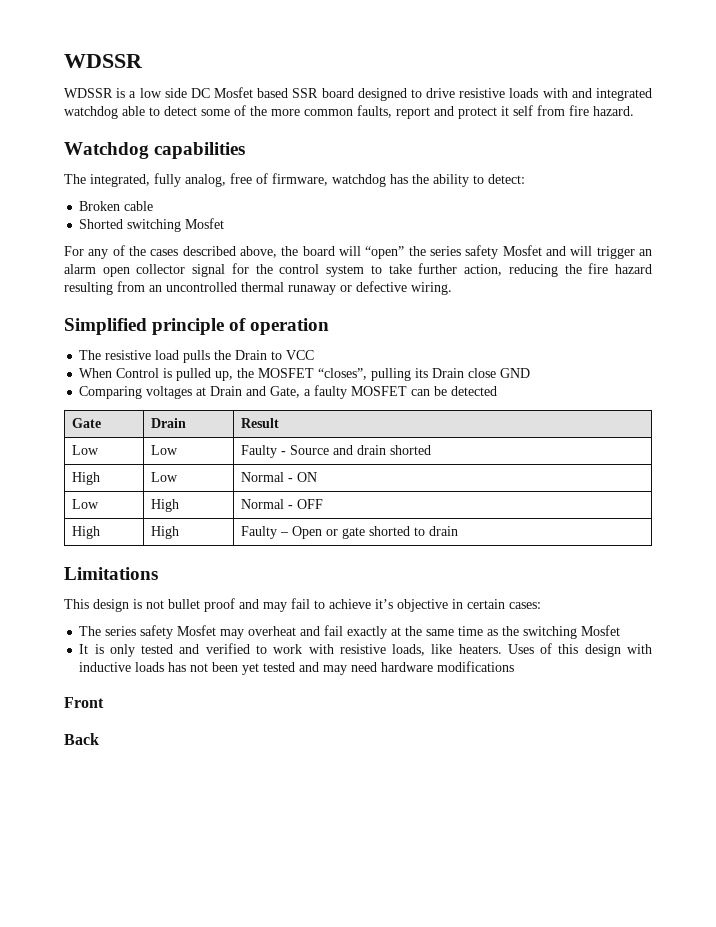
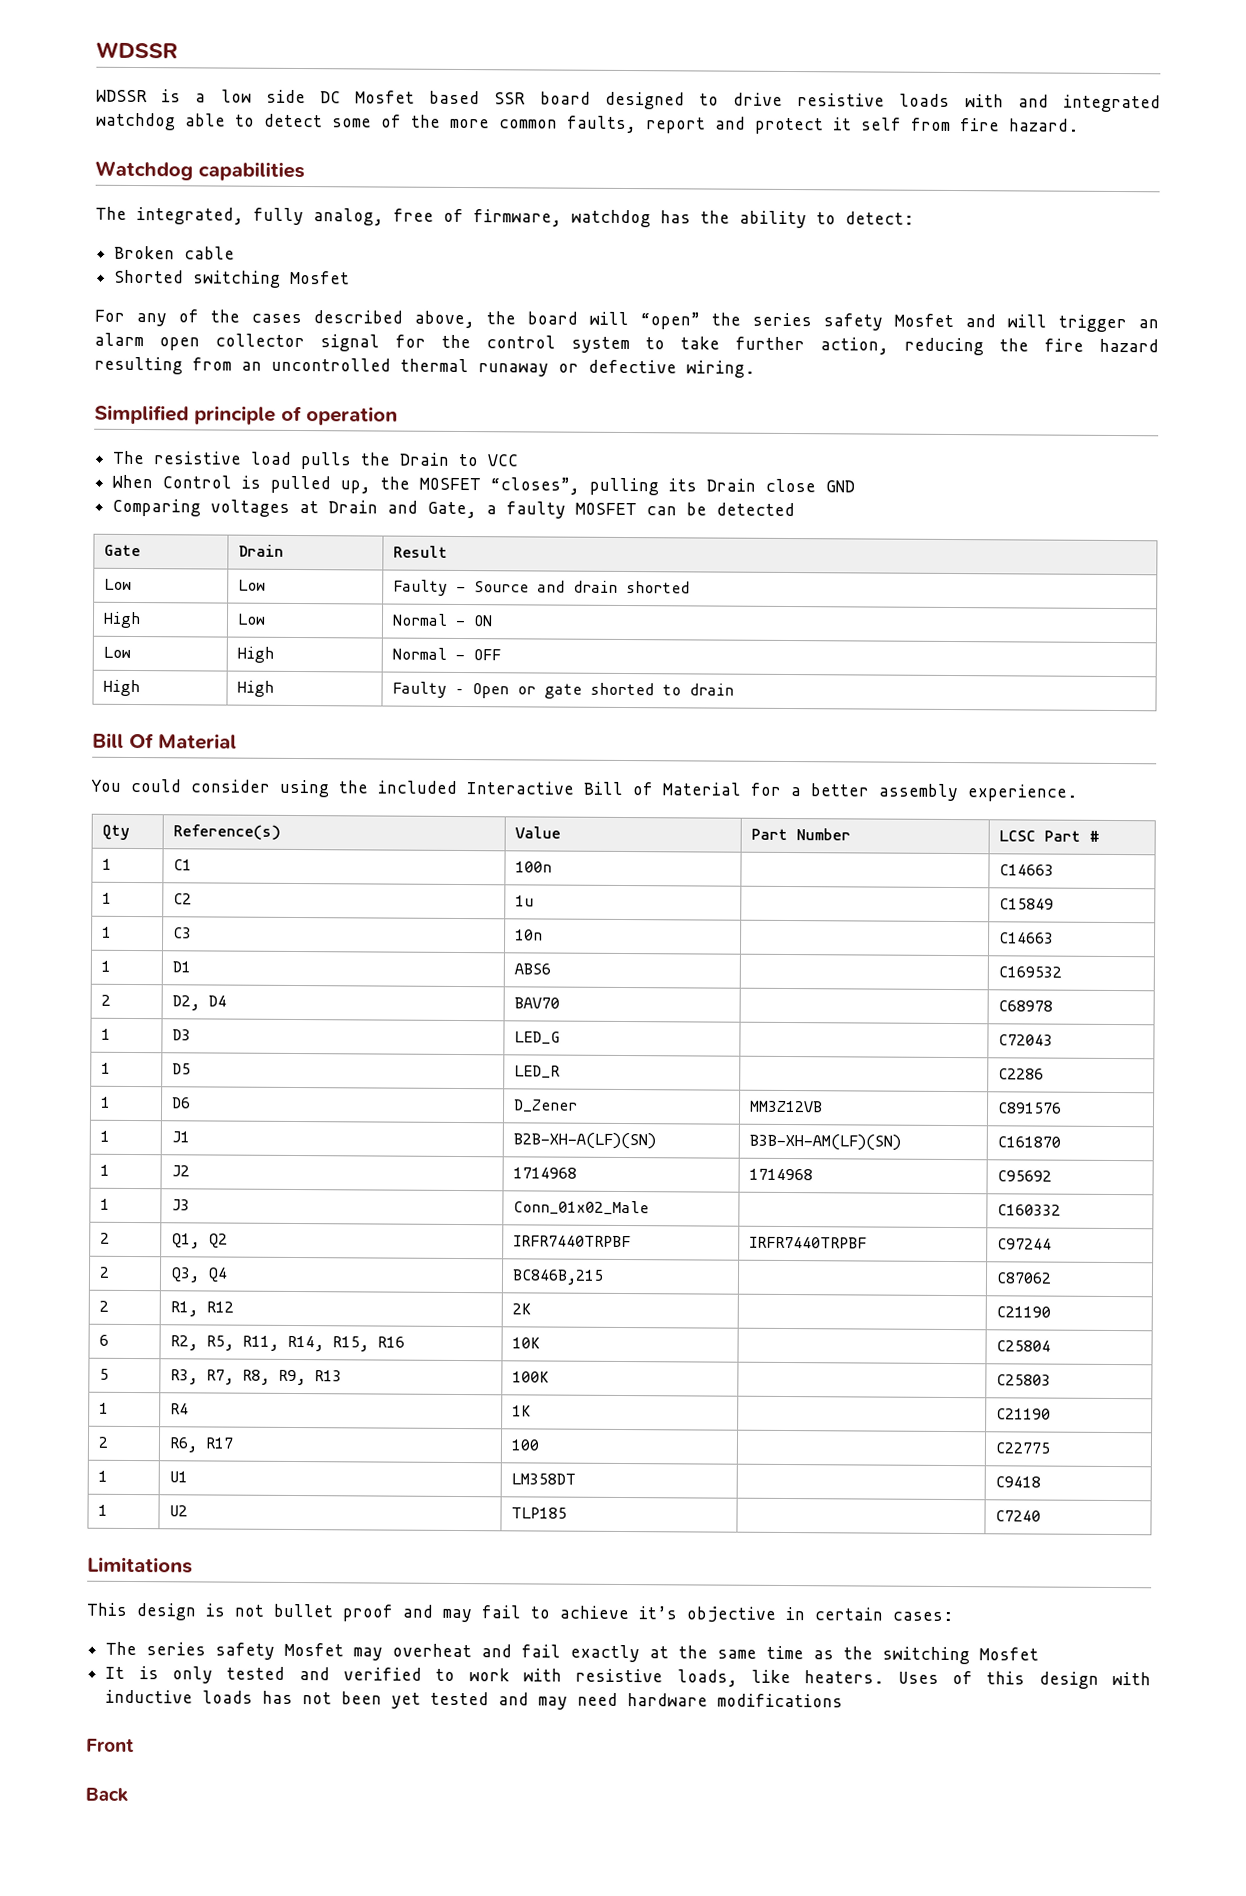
(458, 531) none -> [92,732,237,750] [90,778,1078,802] [102,824,131,840] [173,824,282,840] [515,826,562,839] [751,828,852,841] [999,830,1101,842] [102,858,113,870] [173,859,193,871] [515,861,553,873] [999,864,1055,876] [102,892,113,904] [173,893,193,905] [515,895,535,907] [999,898,1055,910] [102,926,113,938] [173,927,193,939] [515,929,544,941] [999,932,1055,944] [101,960,112,972] [172,961,192,973] [514,963,552,975] [998,966,1063,978] [101,994,112,1006] [172,995,228,1011] [514,997,561,1009] [998,1000,1054,1012] [101,1028,112,1040] [172,1029,192,1041] [514,1031,561,1045] [998,1034,1054,1046] [101,1062,112,1074] [172,1063,192,1075] [514,1065,561,1079] [998,1068,1045,1080] [101,1096,112,1108] [172,1097,192,1109] [513,1099,579,1113] [750,1100,824,1113] [997,1102,1063,1114] [100,1130,111,1142] [171,1131,191,1143] [513,1132,657,1150] [749,1133,902,1151] [997,1136,1062,1148] [100,1164,111,1176] [171,1165,191,1177] [513,1167,578,1179] [749,1168,814,1181] [997,1170,1053,1182] [100,1198,111,1210] [171,1199,191,1211] [513,1200,650,1216] [997,1204,1062,1216] [100,1232,111,1244] [171,1233,229,1249] [513,1235,632,1248] [749,1236,868,1249] [997,1238,1053,1250] [99,1266,111,1278] [170,1267,229,1283] [512,1269,605,1285] [996,1272,1053,1284] [99,1300,110,1312] [170,1301,235,1317] [512,1303,532,1315] [996,1306,1052,1318] [99,1334,110,1346] [170,1335,406,1352] [512,1337,541,1349] [996,1340,1052,1352] [99,1368,110,1380] [170,1369,343,1386] [512,1371,550,1383] [996,1374,1052,1386] [99,1402,110,1414] [170,1403,190,1415] [512,1405,532,1417] [996,1408,1052,1420] [98,1436,110,1448] [169,1437,235,1453] [511,1439,540,1451] [995,1442,1051,1454] [98,1470,109,1482] [169,1471,189,1483] [511,1473,577,1485] [995,1476,1042,1488] [98,1504,109,1516] [169,1505,189,1517] [511,1507,568,1519] [995,1510,1042,1522] // Bill Of Material // You could consider using the included Interactive Bill of Material for a better assembly experience. // Qty | Reference(s) | Value | Part Number | LCSC Part # // 1 | C1 | 100n | | C14663 // 1 | C2 | 1u | | C15849 // 1 | C3 | 10n | | C14663 // 1 | D1 | ABS6 | | C169532 // 2 | D2, D4 | BAV70 | | C68978 // 1 | D3 | LED_G | | C72043 // 1 | D5 | LED_R | | C2286 // 1 | D6 | D_Zener | MM3Z12VB | C891576 // 1 | J1 | B2B-XH-A(LF)(SN) | B3B-XH-AM(LF)(SN) | C161870 // 1 | J2 | 1714968 | 1714968 | C95692 // 1 | J3 | Conn_01x02_Male | | C160332 // 2 | Q1, Q2 | IRFR7440TRPBF | IRFR7440TRPBF | C97244 // 2 | Q3, Q4 | BC846B,215 | | C87062 // 2 | R1, R12 | 2K | | C21190 // 6 | R2, R5, R11, R14, R15, R16 | 10K | | C25804 // 5 | R3, R7, R8, R9, R13 | 100K | | C25803 // 1 | R4 | 1K | | C21190 // 2 | R6, R17 | 100 | | C22775 // 1 | U1 | LM358DT | | C9418 // 1 | U2 | TLP185 | | C7240

